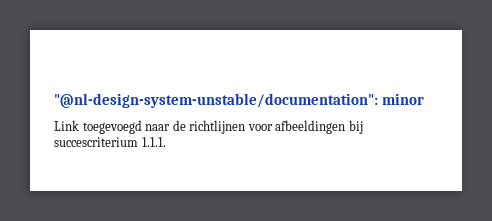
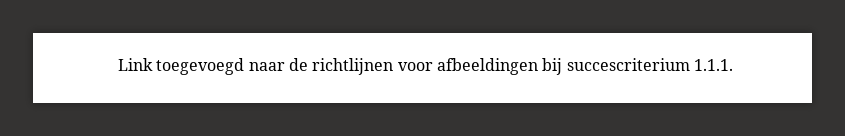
[54,93,424,108] "@nl-design-system-unstable/documentation": minor // -> (118, 64) none

